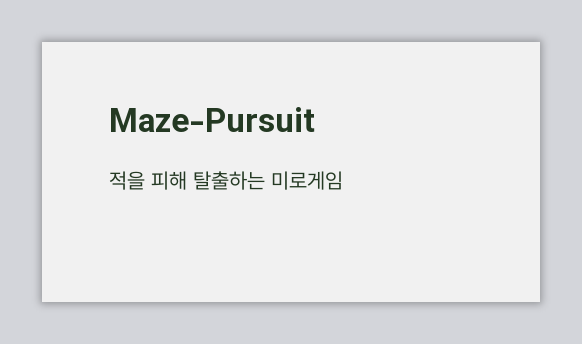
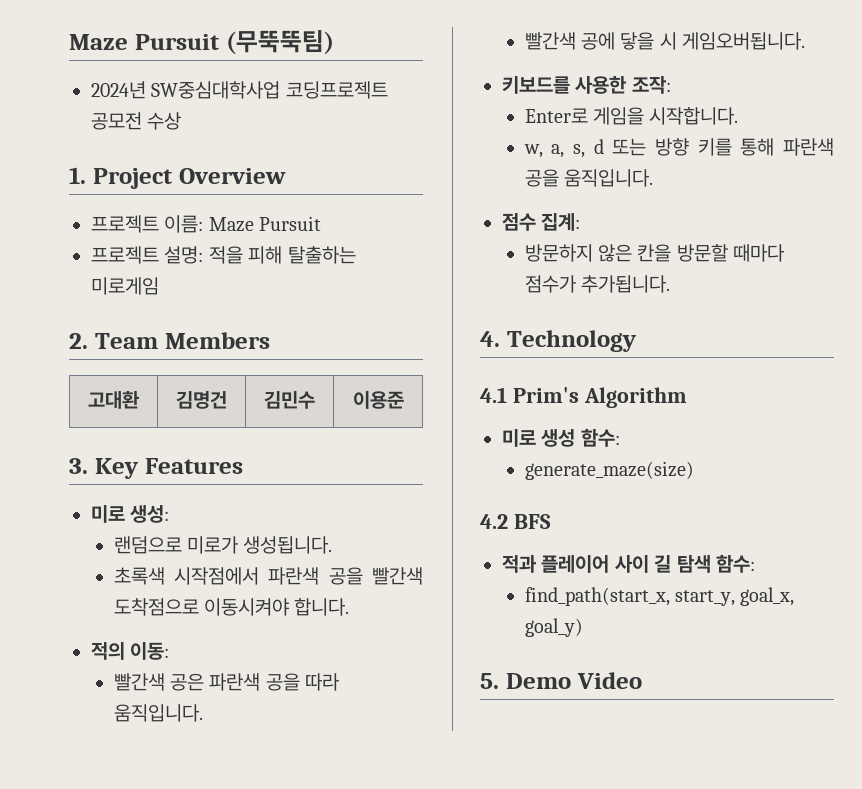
[109,107,315,132] [109,171,343,190] Maze-Pursuit // 적을 피해 탈출하는 미로게임 -> [69,30,334,55] [91,81,388,99] [91,112,182,130] [69,167,286,189] [91,215,322,233] [91,246,356,264] [91,277,159,295] [69,332,270,349] [88,390,139,409] [176,391,227,409] [264,391,315,409] [352,391,404,409] [69,458,243,479] [91,505,170,523] [113,536,333,554] [113,567,423,585] [113,598,350,616] [91,642,170,660] [113,673,341,691] [113,704,203,722] [524,32,806,50] [502,76,671,94] [524,107,739,125] [523,138,834,158] [524,169,653,187] [502,213,581,231] [524,244,786,262] [524,275,670,293] [480,330,637,352] [480,387,687,408] [502,428,620,447] [524,461,694,480] [480,514,551,529] [502,554,755,573] [524,587,795,606] [524,618,583,637] [480,672,642,689] Maze Pursuit (무뚝뚝팀) // 2024년 SW중심대학사업 코딩프로젝트 공모전 수상 // 1. Project Overview // 프로젝트 이름: Maze Pursuit // 프로젝트 설명: 적을 피해 탈출하는 미로게임 // 2. Team Members // 고대환 | 김명건 | 김민수 | 이용준 // 3. Key Features // 미로 생성: // 랜덤으로 미로가 생성됩니다. // 초록색 시작점에서 파란색 공을 빨간색 도착점으로 이동시켜야 합니다. // 적의 이동: // 빨간색 공은 파란색 공을 따라 움직입니다. // 빨간색 공에 닿을 시 게임오버됩니다. // 키보드를 사용한 조작: // Enter로 게임을 시작합니다. // w, a, s, d 또는 방향 키를 통해 파란색 공을 움직입니다. // 점수 집계: // 방문하지 않은 칸을 방문할 때마다 점수가 추가됩니다. // 4. Technology // 4.1 Prim's Algorithm // 미로 생성 함수: // generate_maze(size) // 4.2 BFS // 적과 플레이어 사이 길 탐색 함수: // find_path(start_x, start_y, goal_x, goal_y) // 5. Demo Video

